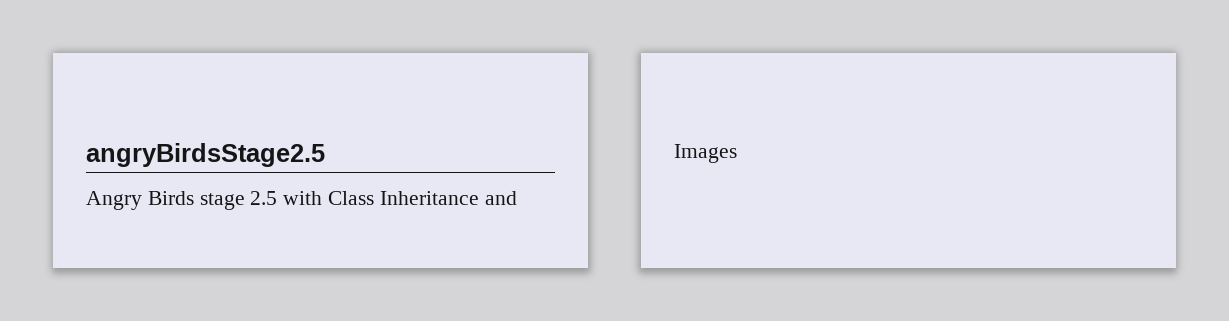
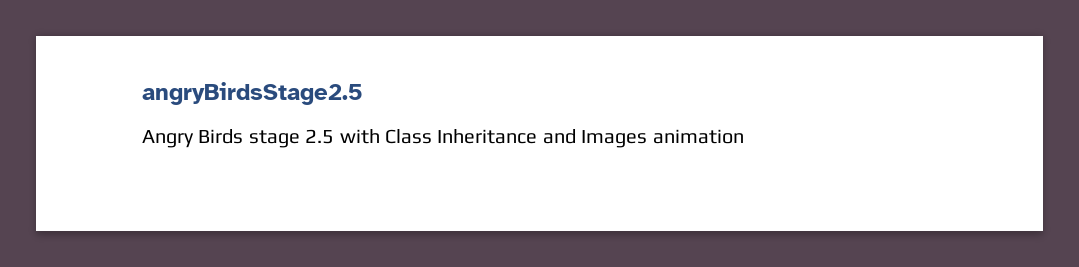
(737, 153) none -> [652,129,744,144] animation

